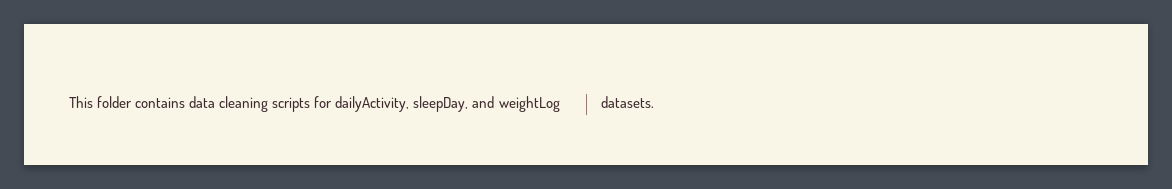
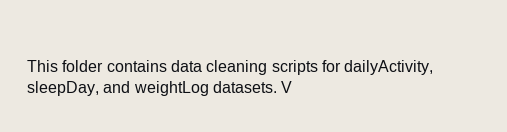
(654, 102) none -> [281,81,293,93] V

